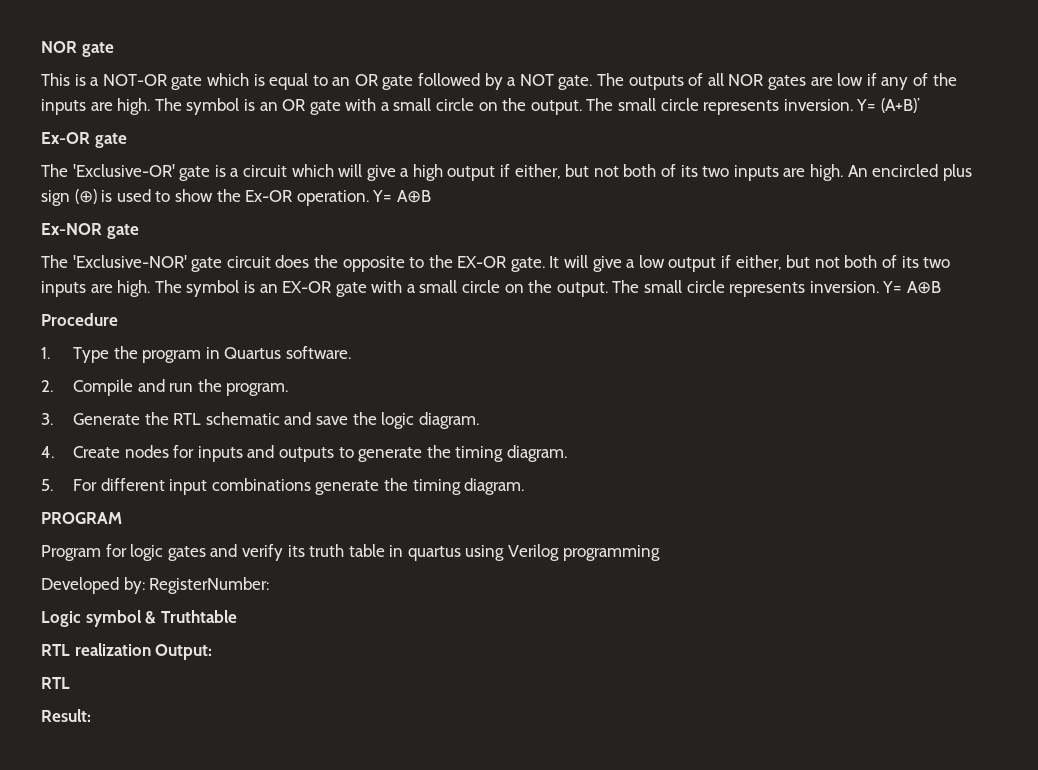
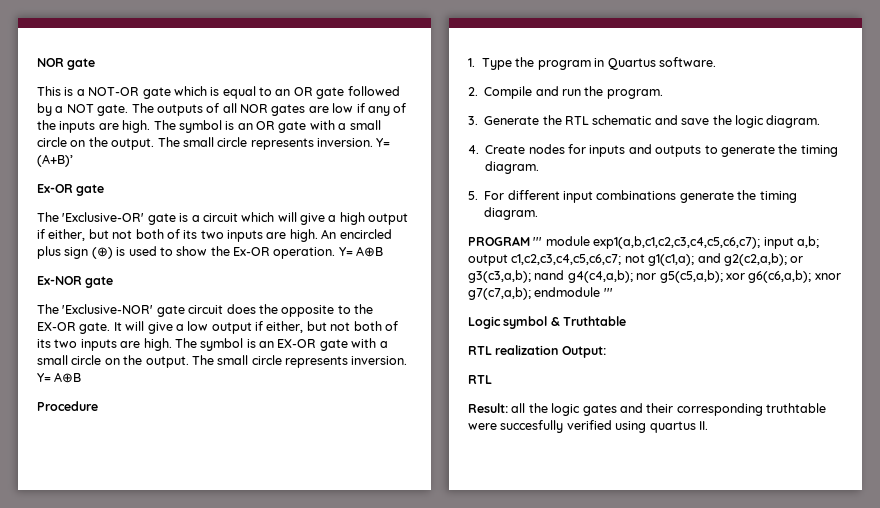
[41,544,660,561] [41,577,270,594] // Program for logic gates and verify its truth table in quartus using Verilog programming // Developed by: RegisterNumber: -> [533,236,819,249] [468,253,804,266] [468,270,841,283] [468,287,613,300] ''' module exp1(a,b,c1,c2,c3,c4,c5,c6,c7); input a,b; output c1,c2,c3,c4,c5,c6,c7; not g1(c1,a); and g2(c2,a,b); or g3(c3,a,b); nand g4(c4,a,b); nor g5(c5,a,b); xor g6(c6,a,b); xnor g7(c7,a,b); endmodule '''
(91, 715) none -> [511,403,826,416] [468,420,708,433] all the logic gates and their corresponding truthtable were succesfully verified using quartus II.

